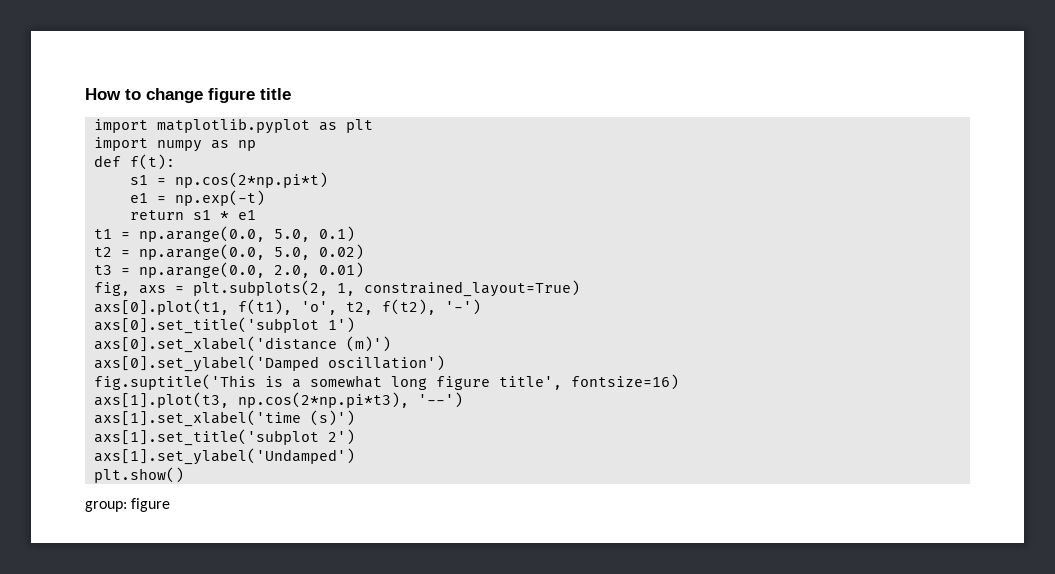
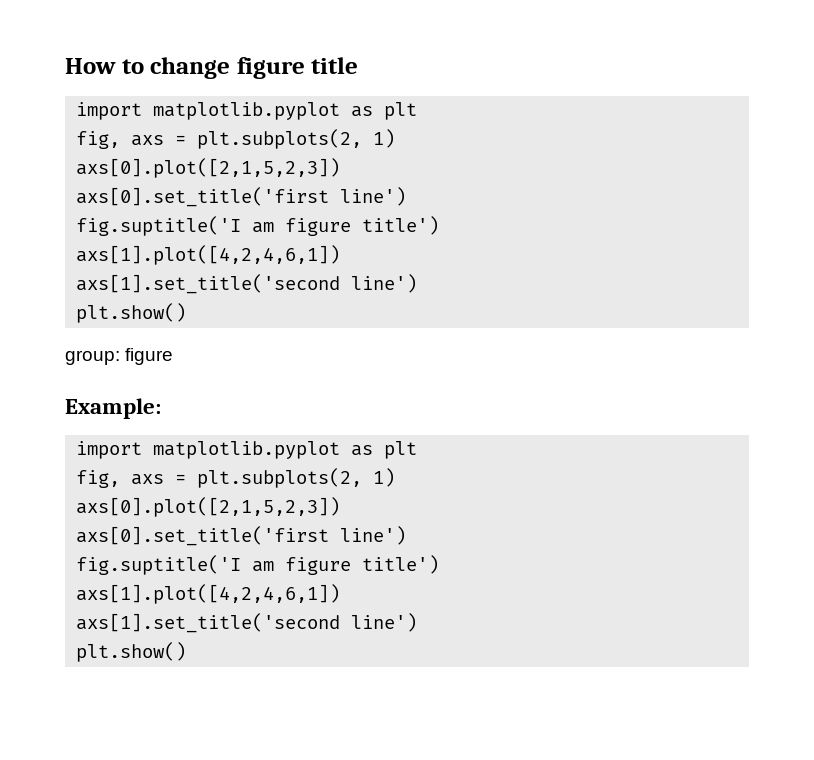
[94,137,257,152] [94,154,176,170] [130,172,329,188] [130,190,266,206] [130,210,257,220] [94,226,356,242] [94,244,365,260] [94,262,365,278] [94,280,581,297] [94,299,482,315] [94,317,356,334] [94,336,392,353] [94,355,446,372] [94,374,680,390] [94,392,464,408] [94,410,356,427] [94,429,356,446] [94,448,356,465] [94,467,185,483] [85,498,171,512] import numpy as np // def f(t): // s1 = np.cos(2*np.pi*t) // e1 = np.exp(-t) // return s1 * e1 // t1 = np.arange(0.0, 5.0, 0.1) // t2 = np.arange(0.0, 5.0, 0.02) // t3 = np.arange(0.0, 2.0, 0.01) // fig, axs = plt.subplots(2, 1, constrained_layout=True) // axs[0].plot(t1, f(t1), 'o', t2, f(t2), '-') // axs[0].set_title('subplot 1') // axs[0].set_xlabel('distance (m)') // axs[0].set_ylabel('Damped oscillation') // fig.suptitle('This is a somewhat long figure title', fontsize=16) // axs[1].plot(t3, np.cos(2*np.pi*t3), '--') // axs[1].set_xlabel('time (s)') // axs[1].set_title('subplot 2') // axs[1].set_ylabel('Undamped') // plt.show() // group: figure -> [76,129,396,149] [76,158,341,178] [76,187,407,207] [76,216,440,236] [76,245,341,265] [76,274,418,294] [76,303,187,323] [65,348,174,365] [65,398,161,419] [76,441,418,459] [76,468,396,488] [76,497,341,517] [76,526,407,546] [76,555,440,575] [76,584,341,604] [76,613,418,633] [76,642,187,662] fig, axs = plt.subplots(2, 1) // axs[0].plot([2,1,5,2,3]) // axs[0].set_title('first line') // fig.suptitle('I am figure title') // axs[1].plot([4,2,4,6,1]) // axs[1].set_title('second line') // plt.show() // group: figure // Example: // import matplotlib.pyplot as plt // fig, axs = plt.subplots(2, 1) // axs[0].plot([2,1,5,2,3]) // axs[0].set_title('first line') // fig.suptitle('I am figure title') // axs[1].plot([4,2,4,6,1]) // axs[1].set_title('second line') // plt.show()

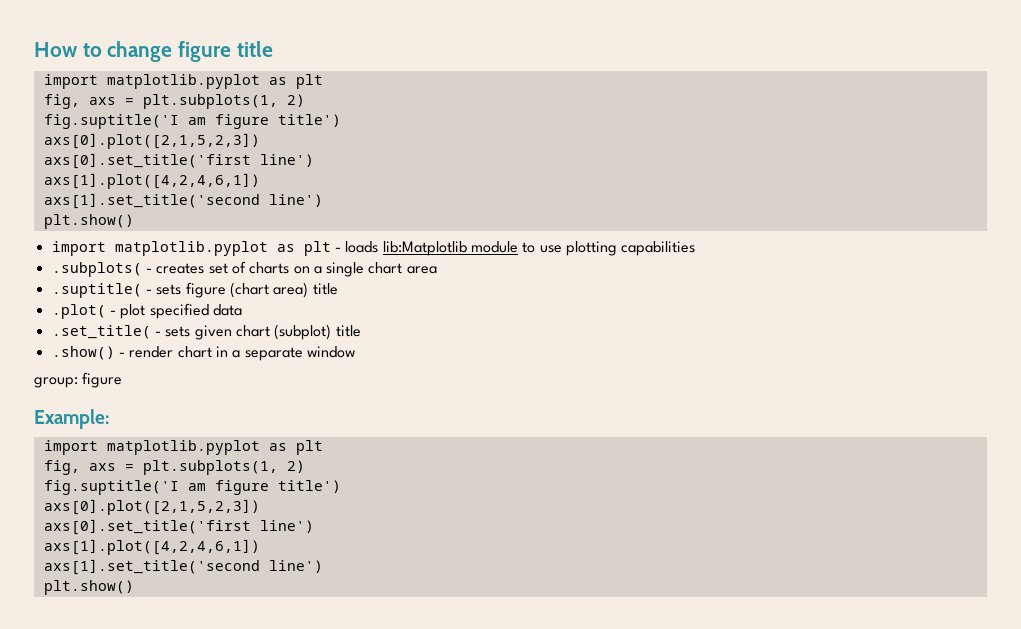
[197,129,396,149] [76,158,341,178] [76,187,407,207] [76,216,440,236] [76,245,341,265] [76,274,418,294] [76,303,187,323] plt.subplots(2, 1) // axs[0].plot([2,1,5,2,3]) // axs[0].set_title('first line') // fig.suptitle('I am figure title') // axs[1].plot([4,2,4,6,1]) // axs[1].set_title('second line') // plt.show() -> [142,94,305,109] [43,114,341,129] [43,133,260,149] [43,153,314,169] [43,173,260,189] [43,193,323,209] [43,214,134,229] [51,241,696,256] [51,261,437,277] [51,282,338,298] [51,303,242,319] [51,324,361,340] [51,346,355,361] plt.subplots(1, 2) // fig.suptitle('I am figure title') // axs[0].plot([2,1,5,2,3]) // axs[0].set_title('first line') // axs[1].plot([4,2,4,6,1]) // axs[1].set_title('second line') // plt.show() // import matplotlib.pyplot as plt - loads lib:Matplotlib module to use plotting capabilities // .subplots( - creates set of charts on a single chart area // .suptitle( - sets figure (chart area) title // .plot( - plot specified data // .set_title( - sets given chart (subplot) title // .show() - render chart in a separate window
[197,468,396,488] [76,497,341,517] [76,526,407,546] [76,555,440,575] plt.subplots(2, 1) // axs[0].plot([2,1,5,2,3]) // axs[0].set_title('first line') // fig.suptitle('I am figure title') -> [142,460,305,475] [43,480,341,495] [43,499,260,515] [43,519,314,535] plt.subplots(1, 2) // fig.suptitle('I am figure title') // axs[0].plot([2,1,5,2,3]) // axs[0].set_title('first line')

